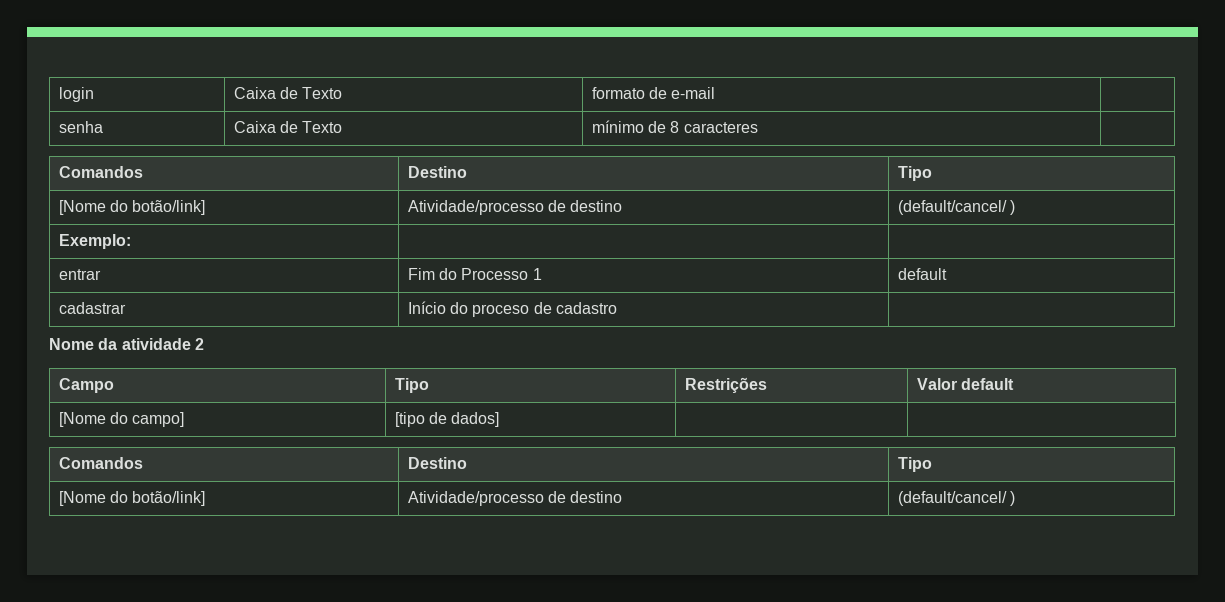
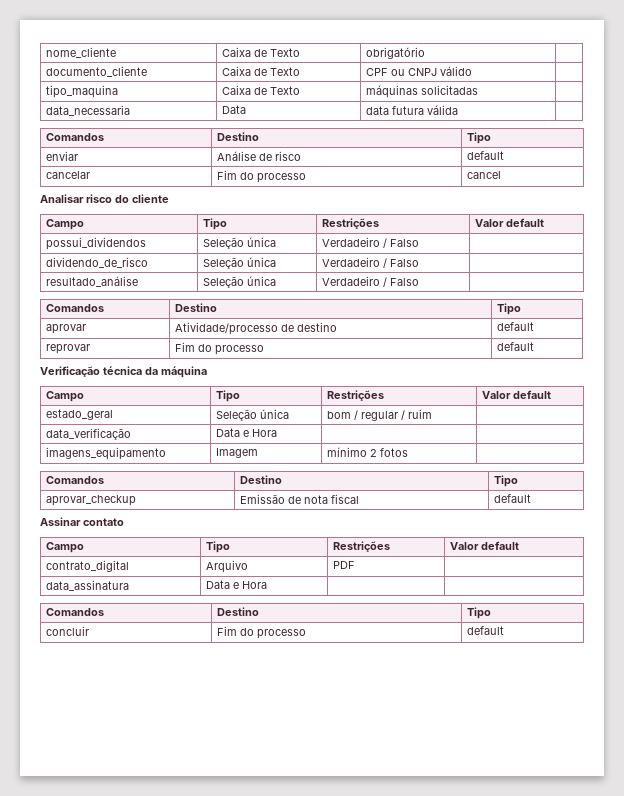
[58,87,94,102] [233,87,343,99] [591,87,716,99] [58,121,103,133] [233,121,343,133] [591,120,758,133] [58,166,143,178] [407,166,467,178] [897,166,932,181] [58,200,206,215] [407,200,623,215] [897,200,1016,215] [58,234,131,249] [58,269,101,280] [407,268,542,280] [897,268,947,280] [58,302,126,314] [407,301,618,317] [49,338,204,350] [58,378,114,393] [394,378,429,393] [684,377,767,393] [916,378,1015,390] [58,412,185,427] [394,412,500,427] [58,457,143,469] [407,457,467,469] [897,457,932,472] [58,491,206,506] [407,491,623,506] [897,491,1016,506] login | Caixa de Texto | formato de e-mail | // senha | Caixa de Texto | mínimo de 8 caracteres | // Comandos | Destino | Tipo // [Nome do botão/link] | Atividade/processo de destino | (default/cancel/ ) // Exemplo: | | // entrar | Fim do Processo 1 | default // cadastrar | Início do proceso de cadastro | // Nome da atividade 2 // Campo | Tipo | Restrições | Valor default // [Nome do campo] | [tipo de dados] | | // Comandos | Destino | Tipo // [Nome do botão/link] | Atividade/processo de destino | (default/cancel/ ) -> [46,47,117,58] [222,47,301,57] [366,47,426,59] [46,66,148,77] [222,66,301,76] [366,66,473,76] [46,85,119,98] [222,85,301,95] [366,85,479,98] [46,105,131,116] [222,105,247,114] [366,105,459,115] [46,133,105,141] [217,132,260,141] [467,132,492,144] [46,151,79,161] [217,151,302,161] [467,151,505,160] [46,171,91,179] [217,170,307,183] [467,171,502,179] [40,194,169,203] [46,219,85,230] [203,218,228,230] [322,218,380,229] [475,218,545,227] [46,237,147,250] [203,237,277,249] [322,237,420,248] [46,257,149,268] [203,257,277,269] [322,257,420,268] [46,276,139,287] [203,276,277,288] [322,276,420,287] [46,304,105,312] [175,303,218,312] [497,303,522,315] [46,324,87,334] [175,322,338,335] [497,322,535,331] [46,344,91,354] [175,342,265,355] [497,342,535,351] [40,366,207,378] [46,391,85,402] [216,390,241,402] [327,390,385,401] [482,390,552,399] [46,409,114,420] [216,409,290,421] [327,409,433,421] [46,428,132,440] [216,428,278,437] [46,447,167,460] [216,448,259,458] [327,447,409,457] [46,476,105,484] [240,475,283,484] [494,475,519,487] [46,495,137,506] [240,494,360,504] [494,494,532,503] [40,517,124,526] [46,542,85,553] [206,541,231,553] [333,541,391,552] [450,541,520,550] [46,560,130,572] [206,560,249,573] [333,561,356,569] [46,580,130,591] [206,580,268,589] [46,608,105,616] [217,607,260,616] [467,607,492,619] [46,626,90,636] [217,626,307,639] [467,626,505,635] nome_cliente | Caixa de Texto | obrigatório | // documento_cliente | Caixa de Texto | CPF ou CNPJ válido | // tipo_maquina | Caixa de Texto | máquinas solicitadas | // data_necessaria | Data | data futura válida | // Comandos | Destino | Tipo // enviar | Análise de risco | default // cancelar | Fim do processo | cancel // Analisar risco do cliente // Campo | Tipo | Restrições | Valor default // possui_dividendos | Seleção única | Verdadeiro / Falso | // dividendo_de_risco | Seleção única | Verdadeiro / Falso | // resultado_análise | Seleção única | Verdadeiro / Falso | // Comandos | Destino | Tipo // aprovar | Atividade/processo de destino | default // reprovar | Fim do processo | default // Verificação técnica da máquina // Campo | Tipo | Restrições | Valor default // estado_geral | Seleção única | bom / regular / ruim | // data_verificação | Data e Hora | | // imagens_equipamento | Imagem | mínimo 2 fotos | // Comandos | Destino | Tipo // aprovar_checkup | Emissão de nota fiscal | default // Assinar contato // Campo | Tipo | Restrições | Valor default // contrato_digital | Arquivo | PDF | // data_assinatura | Data e Hora | | // Comandos | Destino | Tipo // concluir | Fim do processo | default

